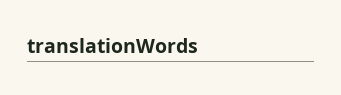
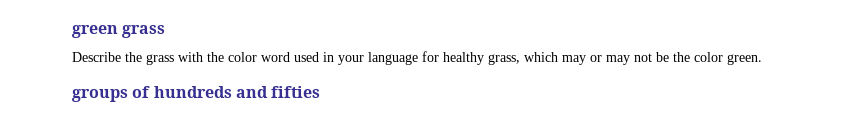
[27,38,198,53] translationWords -> [72,25,166,38] [72,51,762,65] [72,86,321,102] green grass // Describe the grass with the color word used in your language for healthy grass, which may or may not be the color green. // groups of hundreds and fifties

